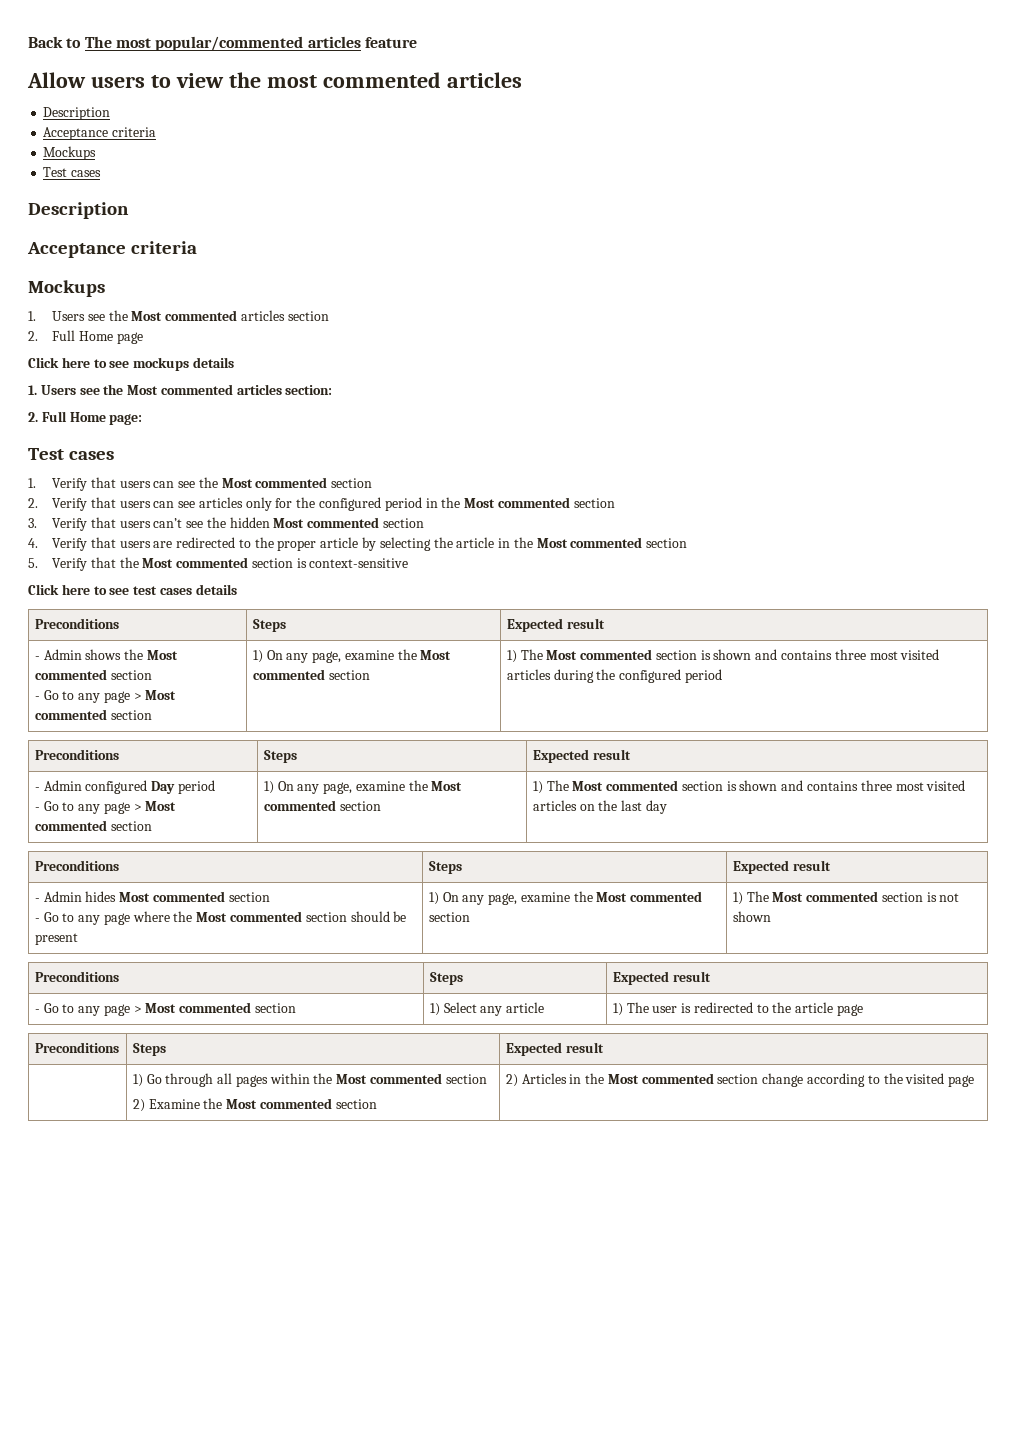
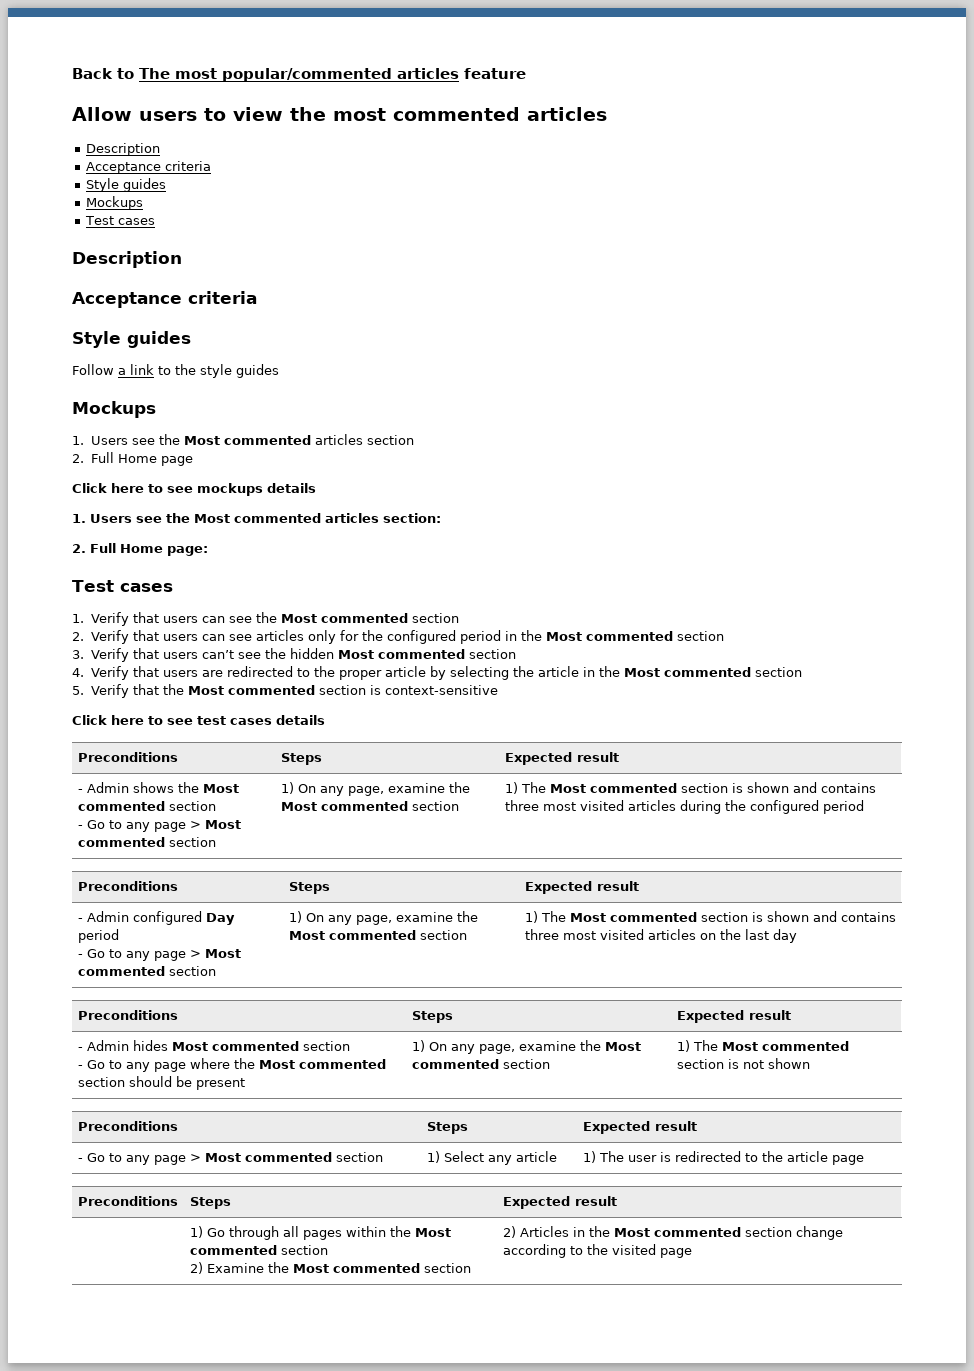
(157, 132) none -> [86,178,167,192] // Style guides
(198, 247) none -> [72,331,191,348] [72,364,279,378] // Style guides // Follow a link to the style guides

